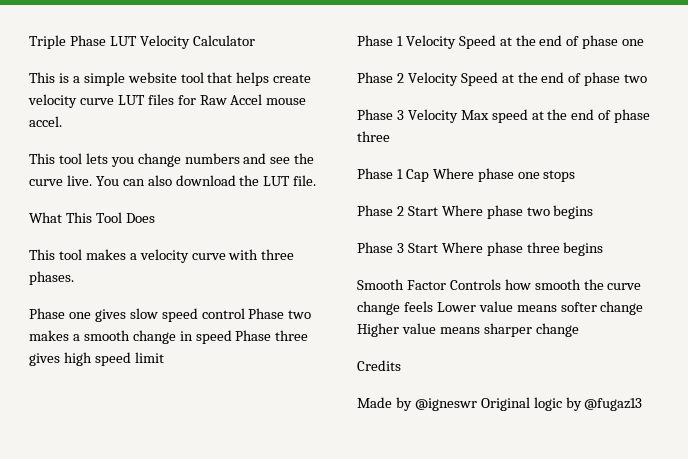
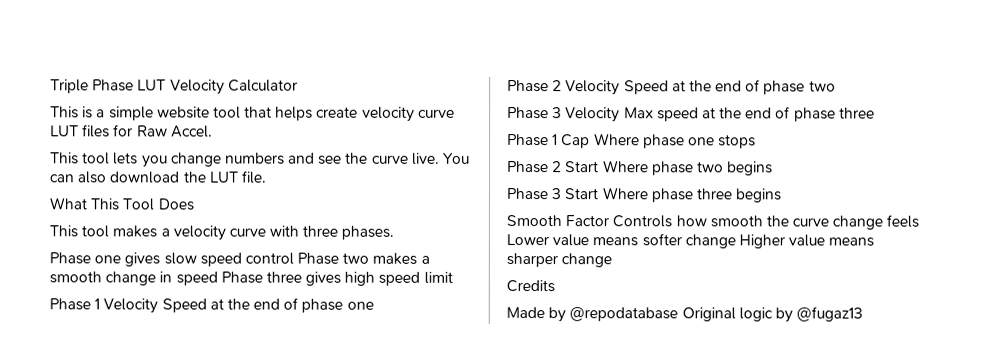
[230,94,307,105] [29,116,62,127] Accel mouse accel. -> [170,125,213,138] Accel.
[414,398,477,411] @igneswr -> [569,307,679,322] @repodatabase

